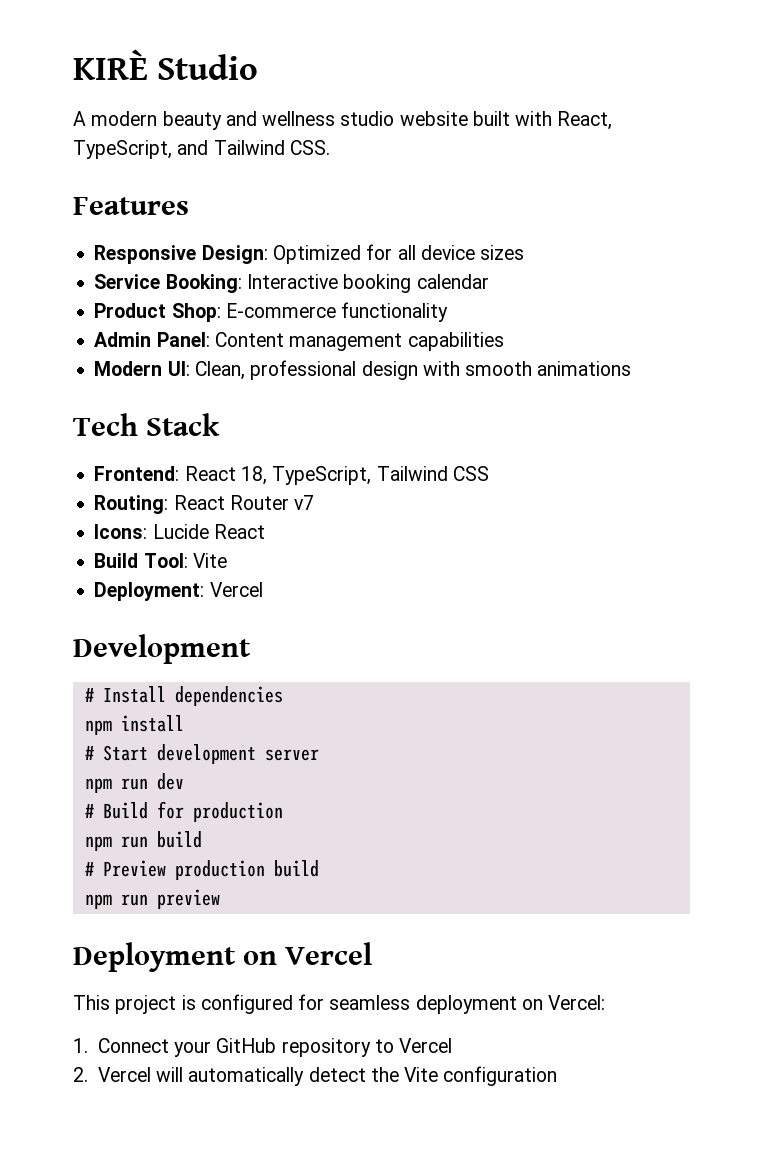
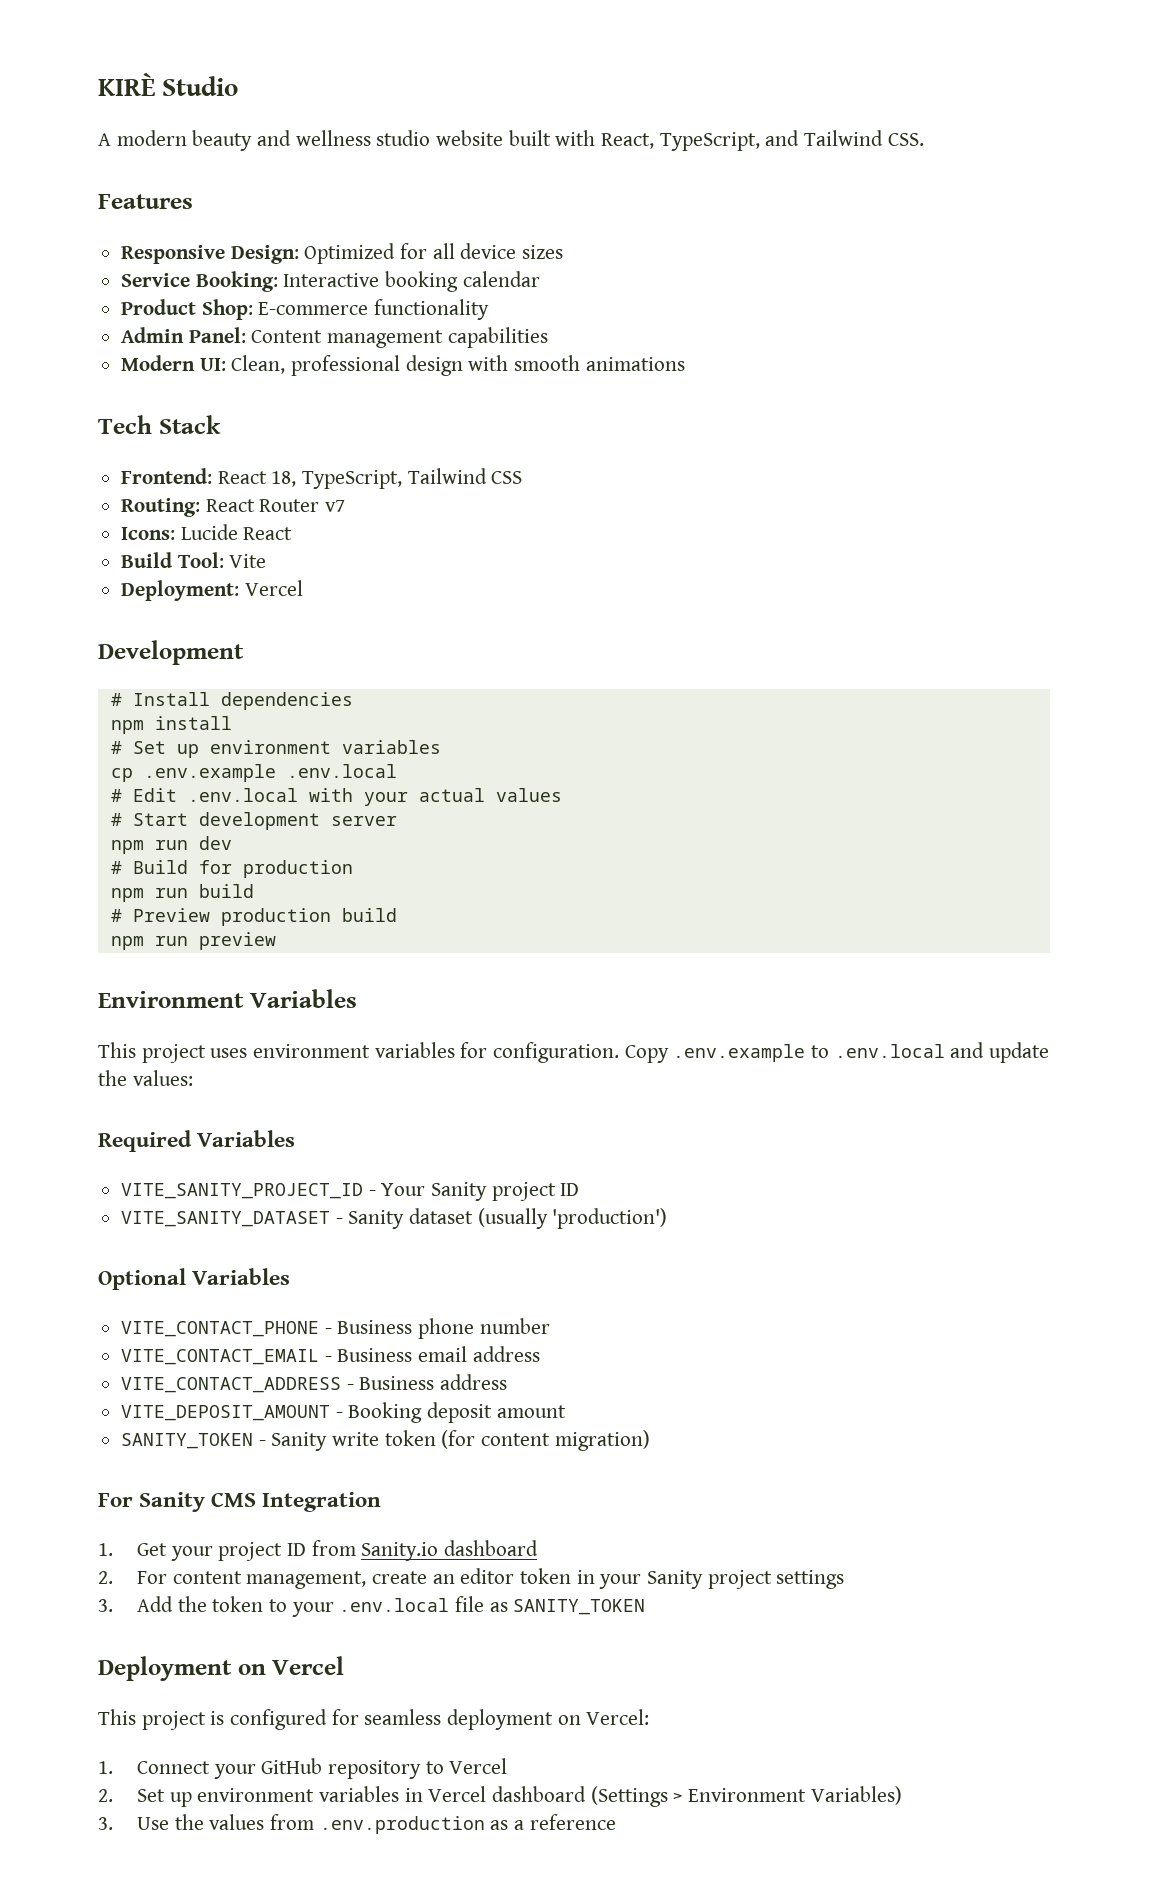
(184, 723) none -> [110,740,441,758] [110,764,397,782] [110,788,562,806] // # Set up environment variables // cp .env.example .env.local // # Edit .env.local with your actual values
(220, 899) none -> [98,989,357,1008] [98,1042,1050,1063] [98,1070,193,1086] [98,1130,296,1152] [121,1182,580,1201] [121,1208,668,1229] [98,1268,291,1290] [121,1318,550,1339] [121,1346,540,1365] [121,1374,508,1393] [121,1402,566,1423] [121,1430,650,1451] [98,1492,382,1512] [98,1540,538,1561] [98,1568,845,1589] [98,1596,646,1617] // Environment Variables // This project uses environment variables for configuration. Copy .env.example to .env.local and update the values: // Required Variables // VITE_SANITY_PROJECT_ID - Your Sanity project ID // VITE_SANITY_DATASET - Sanity dataset (usually 'production') // Optional Variables // VITE_CONTACT_PHONE - Business phone number // VITE_CONTACT_EMAIL - Business email address // VITE_CONTACT_ADDRESS - Business address // VITE_DEPOSIT_AMOUNT - Booking deposit amount // SANITY_TOKEN - Sanity write token (for content migration) // For Sanity CMS Integration // 1. Get your project ID from Sanity.io dashboard // 2. For content management, create an editor token in your Sanity project settings // 3. Add the token to your .env.local file as SANITY_TOKEN
[97,1066,558,1086] Vercel will automatically detect the Vite configuration -> [136,1786,902,1807] [98,1814,616,1834] Set up environment variables in Vercel dashboard (Settings > Environment Variables) // 3. Use the values from .env.production as a reference

